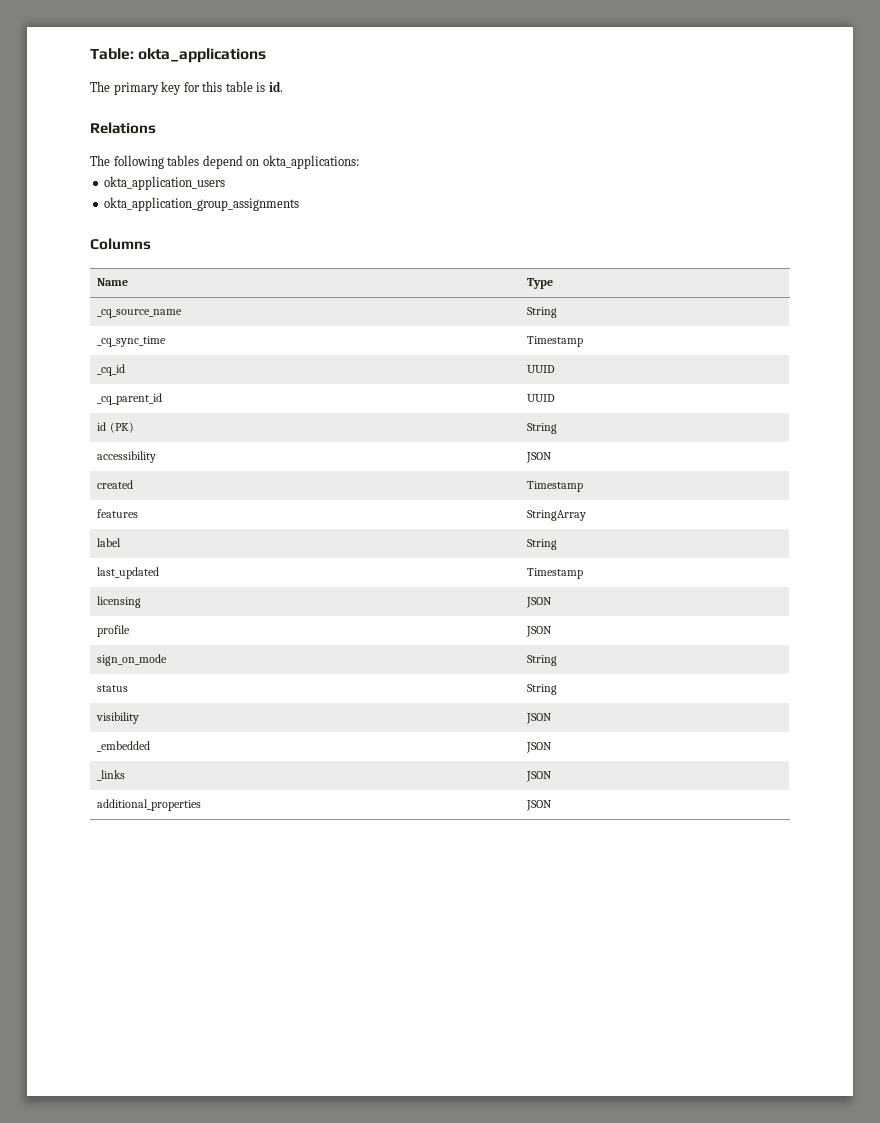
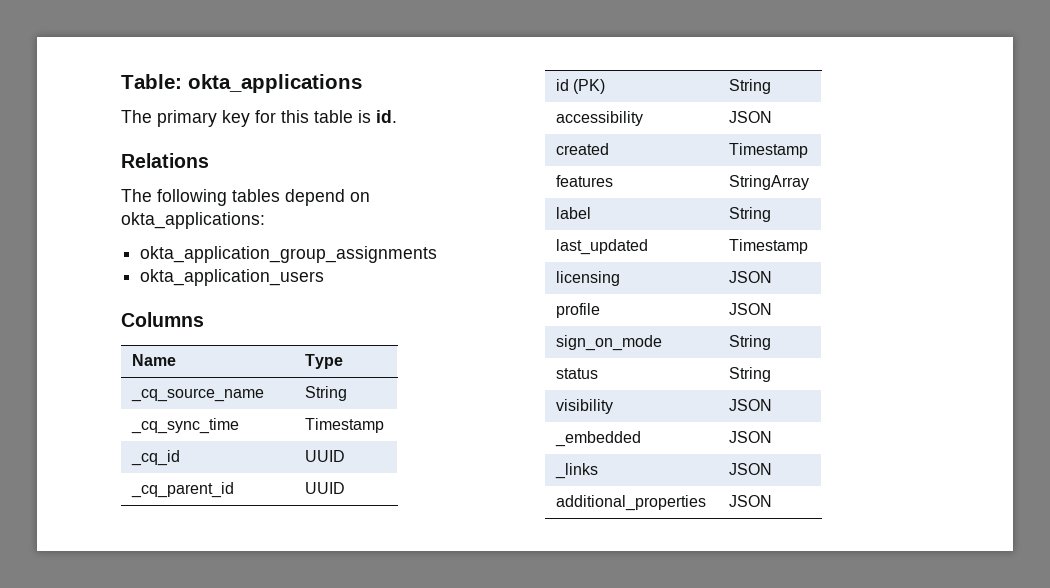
(359, 162) none -> [140,246,438,263] // okta_application_group_assignments
[104,197,300,211] // okta_application_group_assignments -> (325, 277) none

